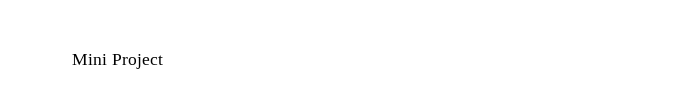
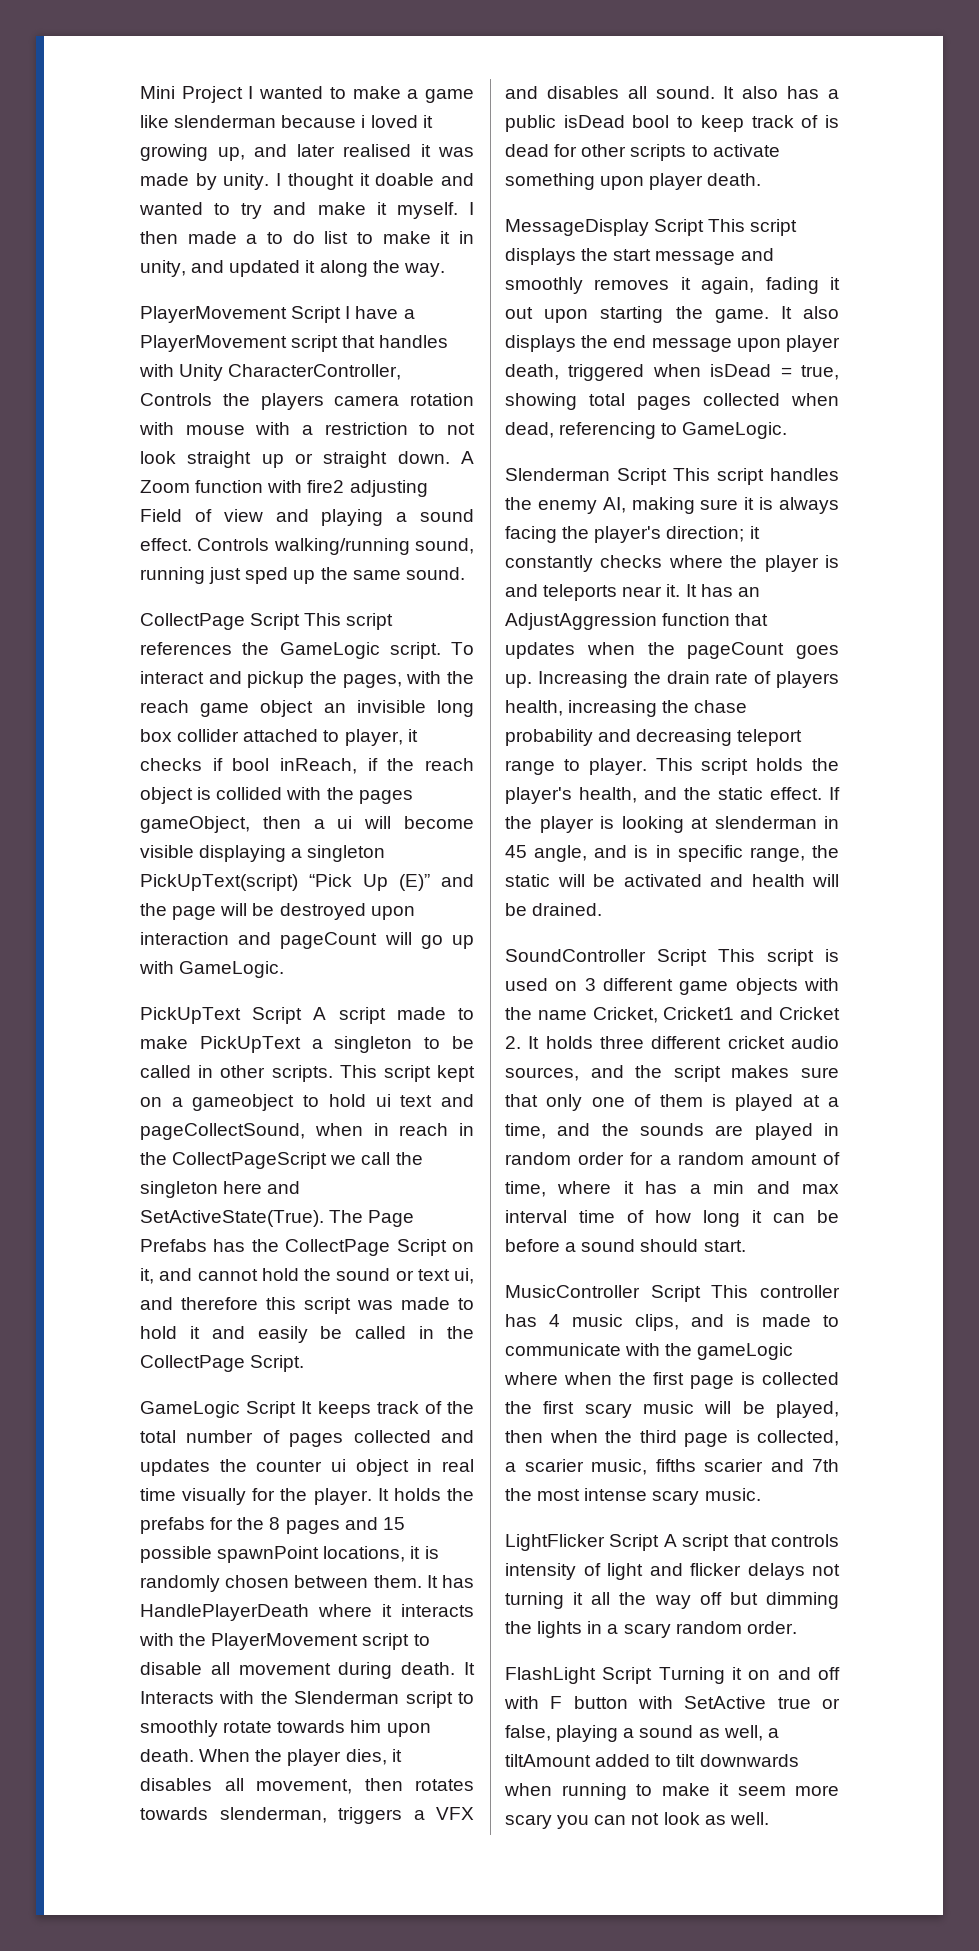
(163, 61) none -> [248,86,474,103] [140,115,433,128] [140,144,474,161] [140,173,475,190] [139,202,474,219] [140,231,474,244] [140,260,445,277] [140,306,415,323] [140,335,449,352] [139,364,402,381] [140,393,474,410] [139,422,476,435] [140,451,474,468] [140,480,428,497] [140,509,474,526] [140,538,474,555] [140,567,465,584] [140,613,394,630] [140,642,474,659] [140,671,474,688] [140,700,475,717] [140,729,418,746] [140,758,474,774] [140,787,413,804] [140,816,475,833] [140,845,386,862] [140,874,474,891] [140,903,415,920] [140,932,474,949] [139,961,285,978] [140,1007,474,1024] [140,1036,475,1053] [140,1065,475,1082] [140,1094,474,1111] [140,1123,474,1140] [140,1152,423,1169] [140,1181,301,1198] [140,1210,415,1227] [140,1239,474,1256] [140,1268,474,1284] [140,1297,474,1314] [140,1326,474,1343] [140,1355,305,1372] [140,1401,474,1418] [140,1430,474,1447] [140,1459,474,1476] [140,1488,474,1505] [140,1517,405,1534] [140,1546,439,1563] [140,1575,474,1592] [140,1604,474,1621] [139,1633,430,1650] [140,1662,476,1679] [140,1691,474,1708] [140,1720,431,1737] [140,1749,402,1766] [140,1778,474,1794] [140,1807,474,1824] [505,86,839,99] [505,115,839,132] [505,144,780,161] [505,173,762,190] [505,219,798,236] [505,248,774,265] [505,277,840,294] [505,306,839,323] [505,335,840,352] [505,364,839,381] [505,393,839,410] [505,422,788,439] [505,468,839,485] [505,497,839,514] [505,526,760,543] [505,555,839,572] [505,584,760,601] [505,613,769,630] [505,642,839,659] [505,671,839,688] [505,700,748,717] [505,729,803,746] [505,758,839,775] [505,787,840,804] [505,816,839,833] [505,845,839,862] [505,874,839,887] [505,903,603,916] [505,949,839,966] [505,978,839,995] [505,1007,840,1023] [505,1036,839,1049] [505,1065,839,1082] [505,1094,839,1111] [505,1123,839,1140] [505,1152,840,1165] [505,1181,839,1197] [505,1210,839,1227] [505,1239,746,1252] [505,1285,840,1302] [505,1314,839,1331] [505,1343,794,1360] [504,1372,839,1389] [505,1401,839,1418] [505,1430,839,1447] [505,1459,839,1475] [505,1488,761,1505] [505,1534,839,1551] [505,1563,840,1580] [505,1592,839,1609] [505,1621,797,1638] [505,1667,840,1684] [504,1696,840,1709] [505,1725,779,1742] [505,1754,799,1767] [504,1783,839,1800] [505,1812,769,1829] I wanted to make a game like slenderman because i loved it growing up, and later realised it was made by unity. I thought it doable and wanted to try and make it myself. I then made a to do list to make it in unity, and updated it along the way. // PlayerMovement Script I have a PlayerMovement script that handles with Unity CharacterController, Controls the players camera rotation with mouse with a restriction to not look straight up or straight down. A Zoom function with fire2 adjusting Field of view and playing a sound effect. Controls walking/running sound, running just sped up the same sound. // CollectPage Script This script references the GameLogic script. To interact and pickup the pages, with the reach game object an invisible long box collider attached to player, it checks if bool inReach, if the reach object is collided with the pages gameObject, then a ui will become visible displaying a singleton PickUpText(script) “Pick Up (E)” and the page will be destroyed upon interaction and pageCount will go up with GameLogic. // PickUpText Script A script made to make PickUpText a singleton to be called in other scripts. This script kept on a gameobject to hold ui text and pageCollectSound, when in reach in the CollectPageScript we call the singleton here and SetActiveState(True). The Page Prefabs has the CollectPage Script on it, and cannot hold the sound or text ui, and therefore this script was made to hold it and easily be called in the CollectPage Script. // GameLogic Script It keeps track of the total number of pages collected and updates the counter ui object in real time visually for the player. It holds the prefabs for the 8 pages and 15 possible spawnPoint locations, it is randomly chosen between them. It has HandlePlayerDeath where it interacts with the PlayerMovement script to disable all movement during death. It Interacts with the Slenderman script to smoothly rotate towards him upon death. When the player dies, it disables all movement, then rotates towards slenderman, triggers a VFX and disables all sound. It also has a public isDead bool to keep track of is dead for other scripts to activate something upon player death. // MessageDisplay Script This script displays the start message and smoothly removes it again, fading it out upon starting the game. It also displays the end message upon player death, triggered when isDead = true, showing total pages collected when dead, referencing to GameLogic. // Slenderman Script This script handles the enemy AI, making sure it is always facing the player's direction; it constantly checks where the player is and teleports near it. It has an AdjustAggression function that updates when the pageCount goes up. Increasing the drain rate of players health, increasing the chase probability and decreasing teleport range to player. This script holds the player's health, and the static effect. If the player is looking at slenderman in 45 angle, and is in specific range, the static will be activated and health will be drained. // SoundController Script This script is used on 3 different game objects with the name Cricket, Cricket1 and Cricket 2. It holds three different cricket audio sources, and the script makes sure that only one of them is played at a time, and the sounds are played in random order for a random amount of time, where it has a min and max interval time of how long it can be before a sound should start. // MusicController Script This controller has 4 music clips, and is made to communicate with the gameLogic where when the first page is collected the first scary music will be played, then when the third page is collected, a scarier music, fifths scarier and 7th the most intense scary music. // LightFlicker Script A script that controls intensity of light and flicker delays not turning it all the way off but dimming the lights in a scary random order. // FlashLight Script Turning it on and off with F button with SetActive true or false, playing a sound as well, a tiltAmount added to tilt downwards when running to make it seem more scary you can not look as well.

